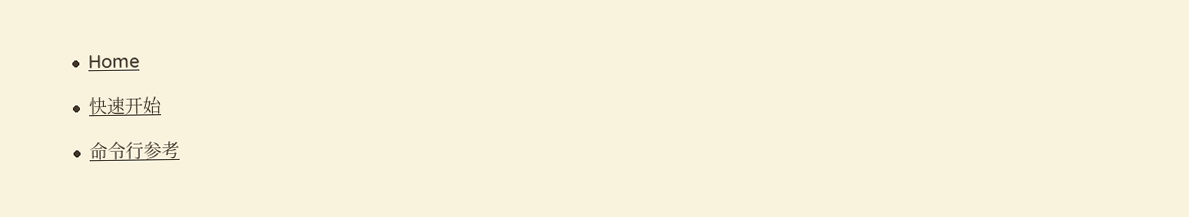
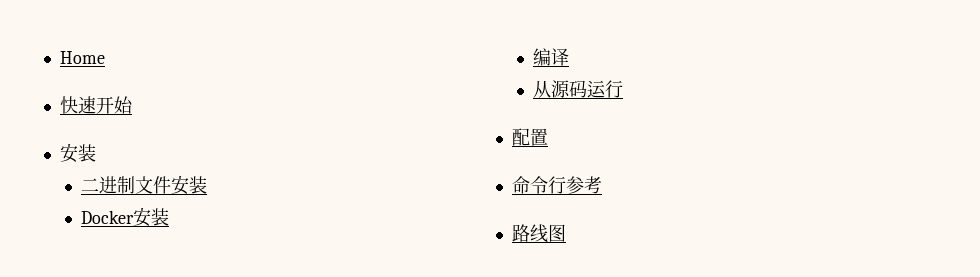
(163, 105) none -> [59,143,96,163] [80,175,207,195] [80,207,169,227] [532,48,569,66] [532,80,623,98] [511,128,548,146] // 安装 // 二进制文件安装 // Docker安装 // 编译 // 从源码运行 // 配置
(180, 150) none -> [511,224,566,243] // 路线图

